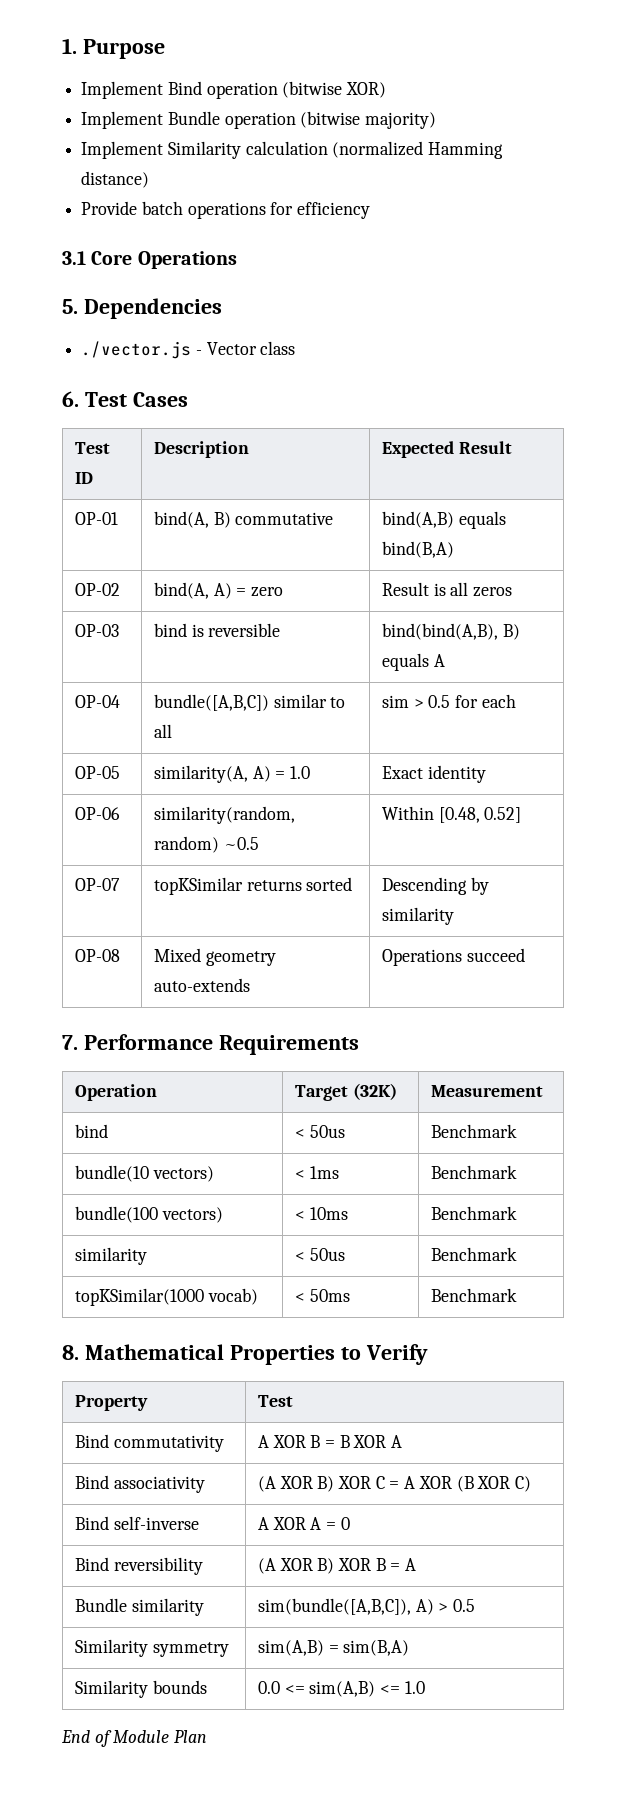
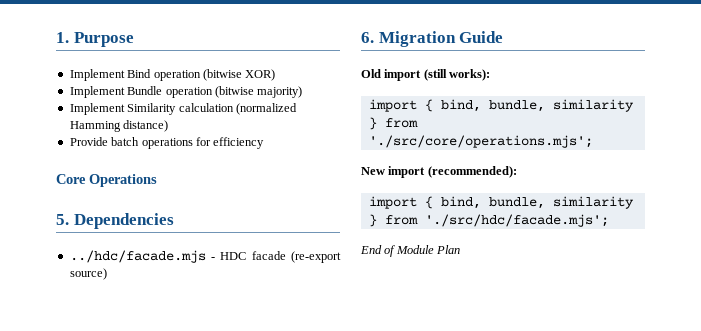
[62,251,86,265] 3.1 -> (265, 143) none
[81,341,296,359] [62,391,188,407] [74,442,110,454] [74,472,93,484] [153,441,249,458] [381,441,512,458] [74,512,118,525] [153,511,334,528] [381,511,506,529] [381,541,454,558] [74,583,120,596] [153,582,283,599] [381,582,512,597] [74,624,119,637] [153,623,281,637] [381,623,520,640] [381,653,445,671] [74,695,120,708] [153,694,346,711] [153,724,172,738] [381,694,516,708] [74,766,120,779] [153,765,310,783] [381,765,486,783] [74,807,120,820] [153,806,295,824] [153,836,259,853] [381,806,522,823] [74,878,120,891] [153,877,353,895] [381,877,489,895] [381,907,454,925] [74,949,120,962] [153,948,276,966] [153,978,250,992] [381,948,525,966] [62,1034,359,1055] [74,1084,157,1101] [294,1083,397,1101] [430,1085,543,1097] [74,1124,108,1138] [294,1125,345,1138] [430,1124,517,1138] [74,1165,214,1182] [294,1166,339,1179] [430,1165,517,1179] [74,1206,223,1223] [294,1207,348,1220] [430,1206,517,1220] [74,1247,147,1265] [294,1248,345,1261] [430,1247,517,1261] [74,1288,258,1306] [294,1289,350,1302] [430,1288,517,1302] [62,1344,428,1365] [74,1395,148,1411] [257,1395,293,1407] [74,1434,224,1452] [257,1435,403,1448] [74,1475,205,1493] [257,1476,532,1492] [74,1516,199,1530] [257,1517,350,1530] [74,1557,203,1575] [257,1558,417,1574] [74,1598,204,1616] [257,1598,475,1615] [74,1639,229,1657] [257,1640,410,1656] [74,1680,207,1698] [257,1681,425,1697] ./vector.js - Vector class // 6. Test Cases // Test ID | Description | Expected Result // OP-01 | bind(A, B) commutative | bind(A,B) equals bind(B,A) // OP-02 | bind(A, A) = zero | Result is all zeros // OP-03 | bind is reversible | bind(bind(A,B), B) equals A // OP-04 | bundle([A,B,C]) similar to all | sim > 0.5 for each // OP-05 | similarity(A, A) = 1.0 | Exact identity // OP-06 | similarity(random, random) ~0.5 | Within [0.48, 0.52] // OP-07 | topKSimilar returns sorted | Descending by similarity // OP-08 | Mixed geometry auto-extends | Operations succeed // 7. Performance Requirements // Operation | Target (32K) | Measurement // bind | < 50us | Benchmark // bundle(10 vectors) | < 1ms | Benchmark // bundle(100 vectors) | < 10ms | Benchmark // similarity | < 50us | Benchmark // topKSimilar(1000 vocab) | < 50ms | Benchmark // 8. Mathematical Properties to Verify // Property | Test // Bind commutativity | A XOR B = B XOR A // Bind associativity | (A XOR B) XOR C = A XOR (B XOR C) // Bind self-inverse | A XOR A = 0 // Bind reversibility | (A XOR B) XOR B = A // Bundle similarity | sim(bundle([A,B,C]), A) > 0.5 // Similarity symmetry | sim(A,B) = sim(B,A) // Similarity bounds | 0.0 <= sim(A,B) <= 1.0 -> [69,250,341,263] [69,268,107,280] [361,31,504,47] [361,69,491,81] [368,99,634,112] [368,117,418,130] [368,135,593,148] [361,166,517,178] [368,196,634,209] [368,214,609,227] ../hdc/facade.mjs - HDC facade (re-export source) // 6. Migration Guide // Old import (still works): // import { bind, bundle, similarity } from './src/core/operations.mjs'; // New import (recommended): // import { bind, bundle, similarity } from './src/hdc/facade.mjs';

